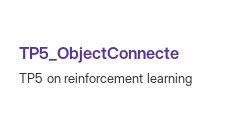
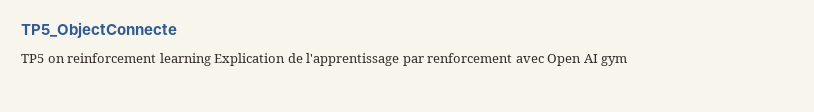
(192, 79) none -> [214,53,628,66] Explication de l'apprentissage par renforcement avec Open AI gym

